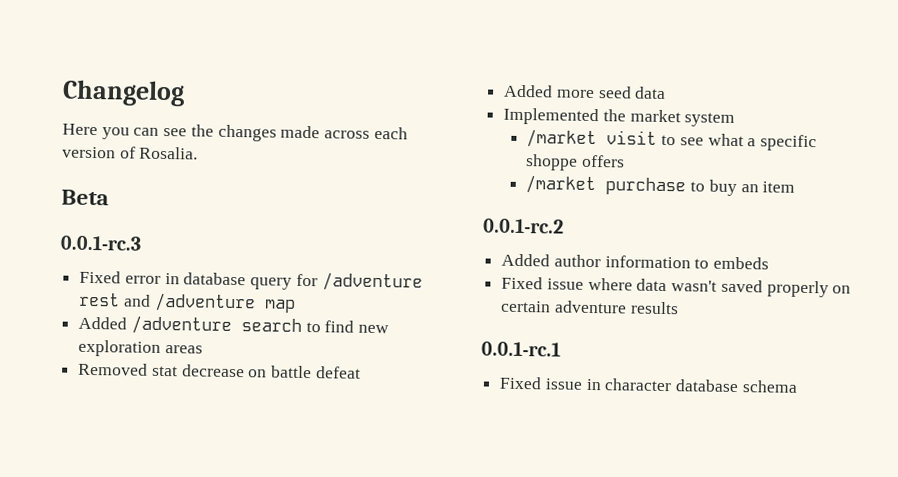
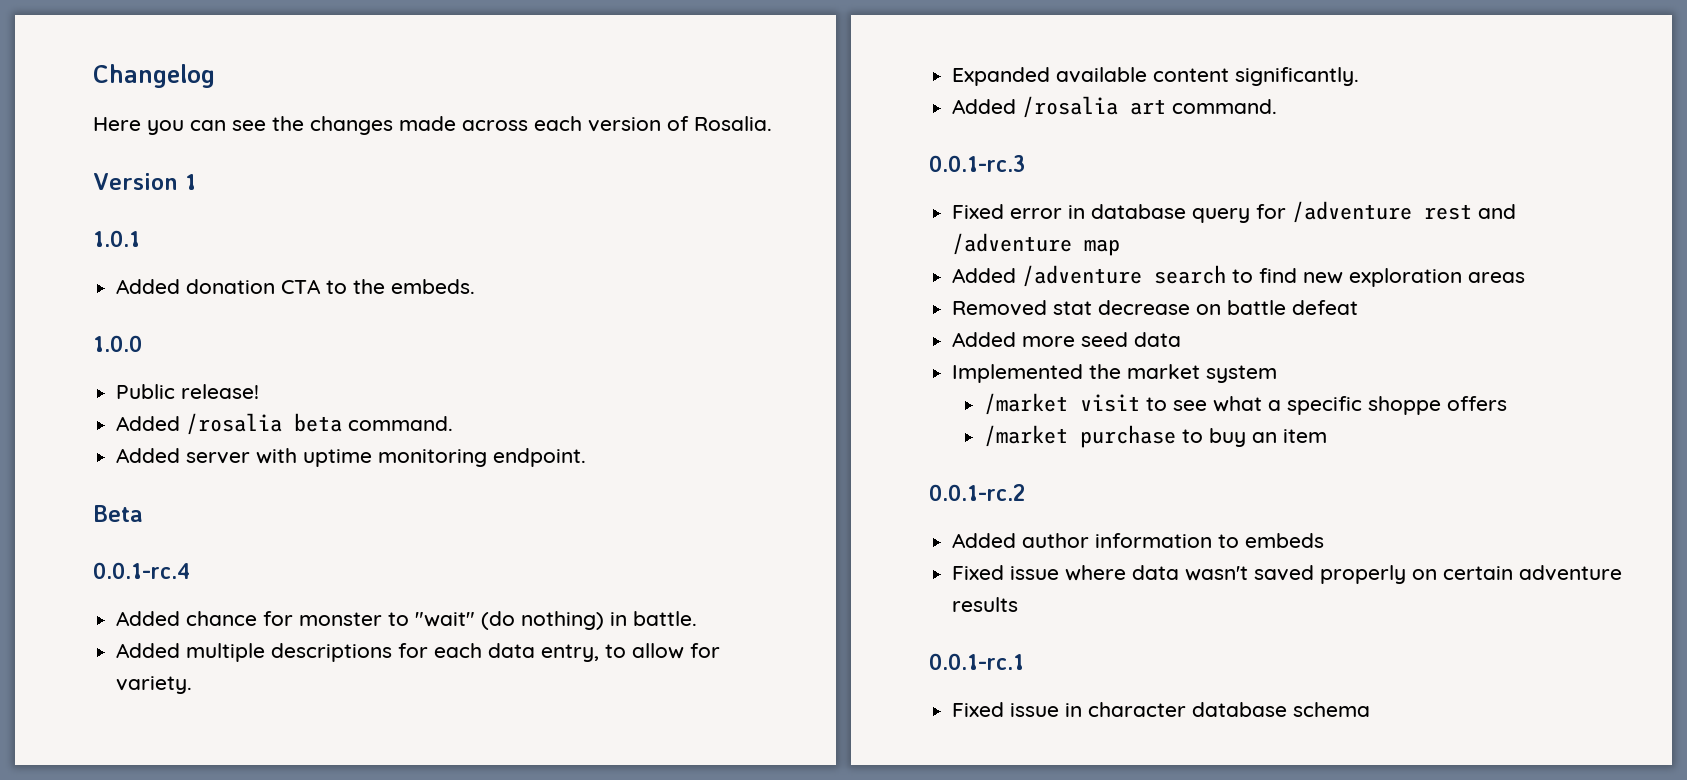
[61,189,109,206] Beta -> [93,173,196,190] [93,230,140,247] [116,279,476,294] [93,335,142,352] [116,384,260,399] [116,413,454,435] [116,448,587,467] [93,505,143,522] [93,562,190,579] [116,611,698,630] [116,643,721,662] [116,676,193,694] [952,67,1360,86] [952,96,1278,118] Version 1 // 1.0.1 // Added donation CTA to the embeds. // 1.0.0 // Public release! // Added /rosalia beta command. // Added server with uptime monitoring endpoint. // Beta // 0.0.1-rc.4 // Added chance for monster to "wait" (do nothing) in battle. // Added multiple descriptions for each data entry, to allow for variety. // Expanded available content significantly. // Added /rosalia art command.

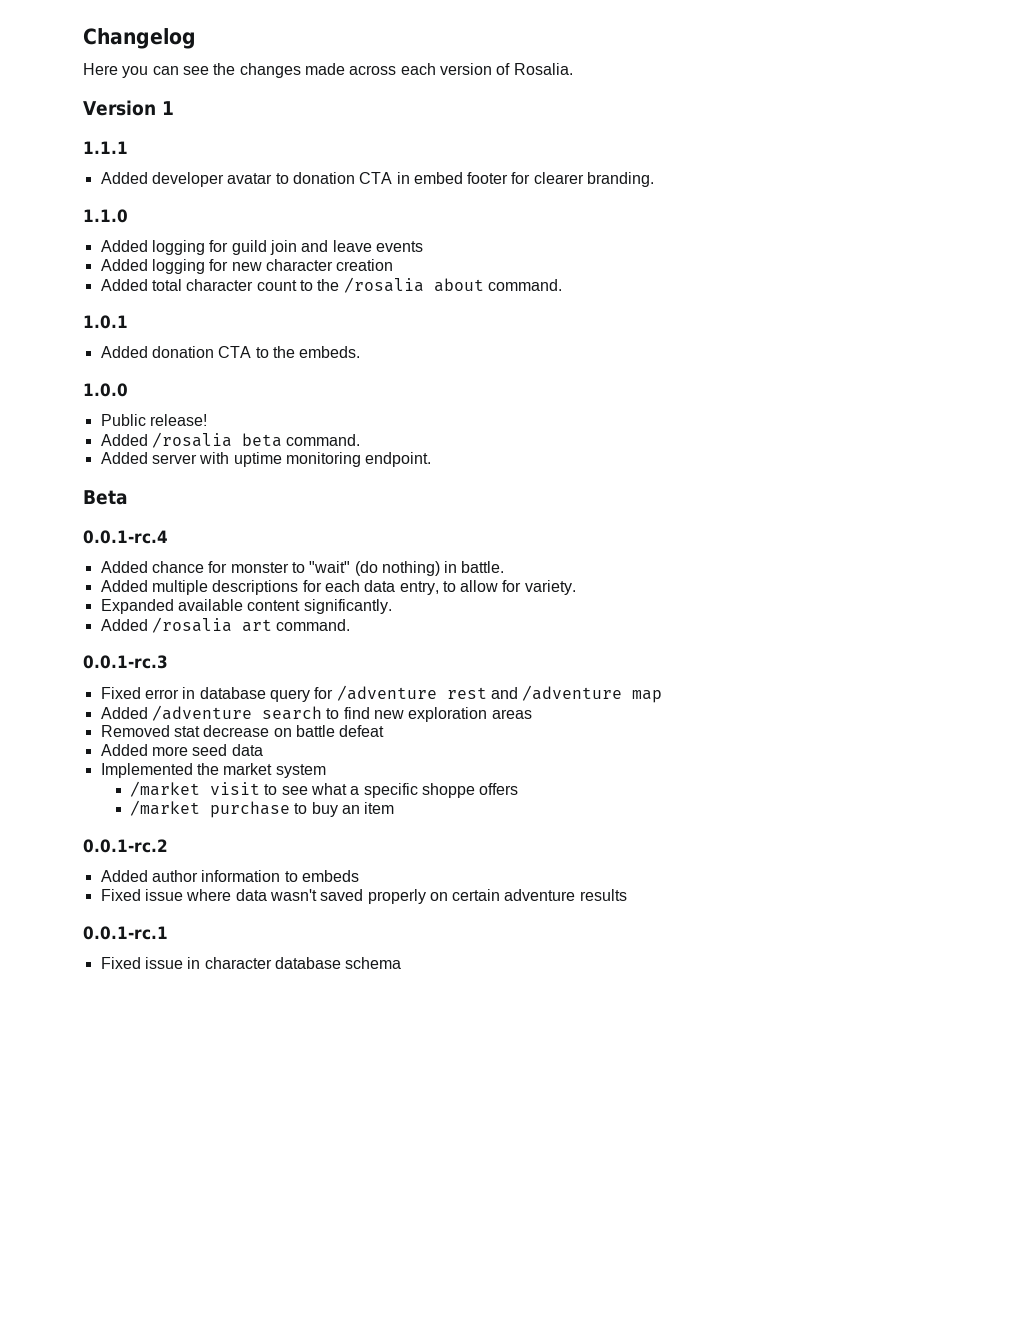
(196, 182) none -> [83,141,128,154] [100,172,655,187] [83,209,128,223] [100,240,423,255] [100,259,394,274] [100,277,562,293] // 1.1.1 // Added developer avatar to donation CTA in embed footer for clearer branding. // 1.1.0 // Added logging for guild join and leave events // Added logging for new character creation // Added total character count to the /rosalia about command.

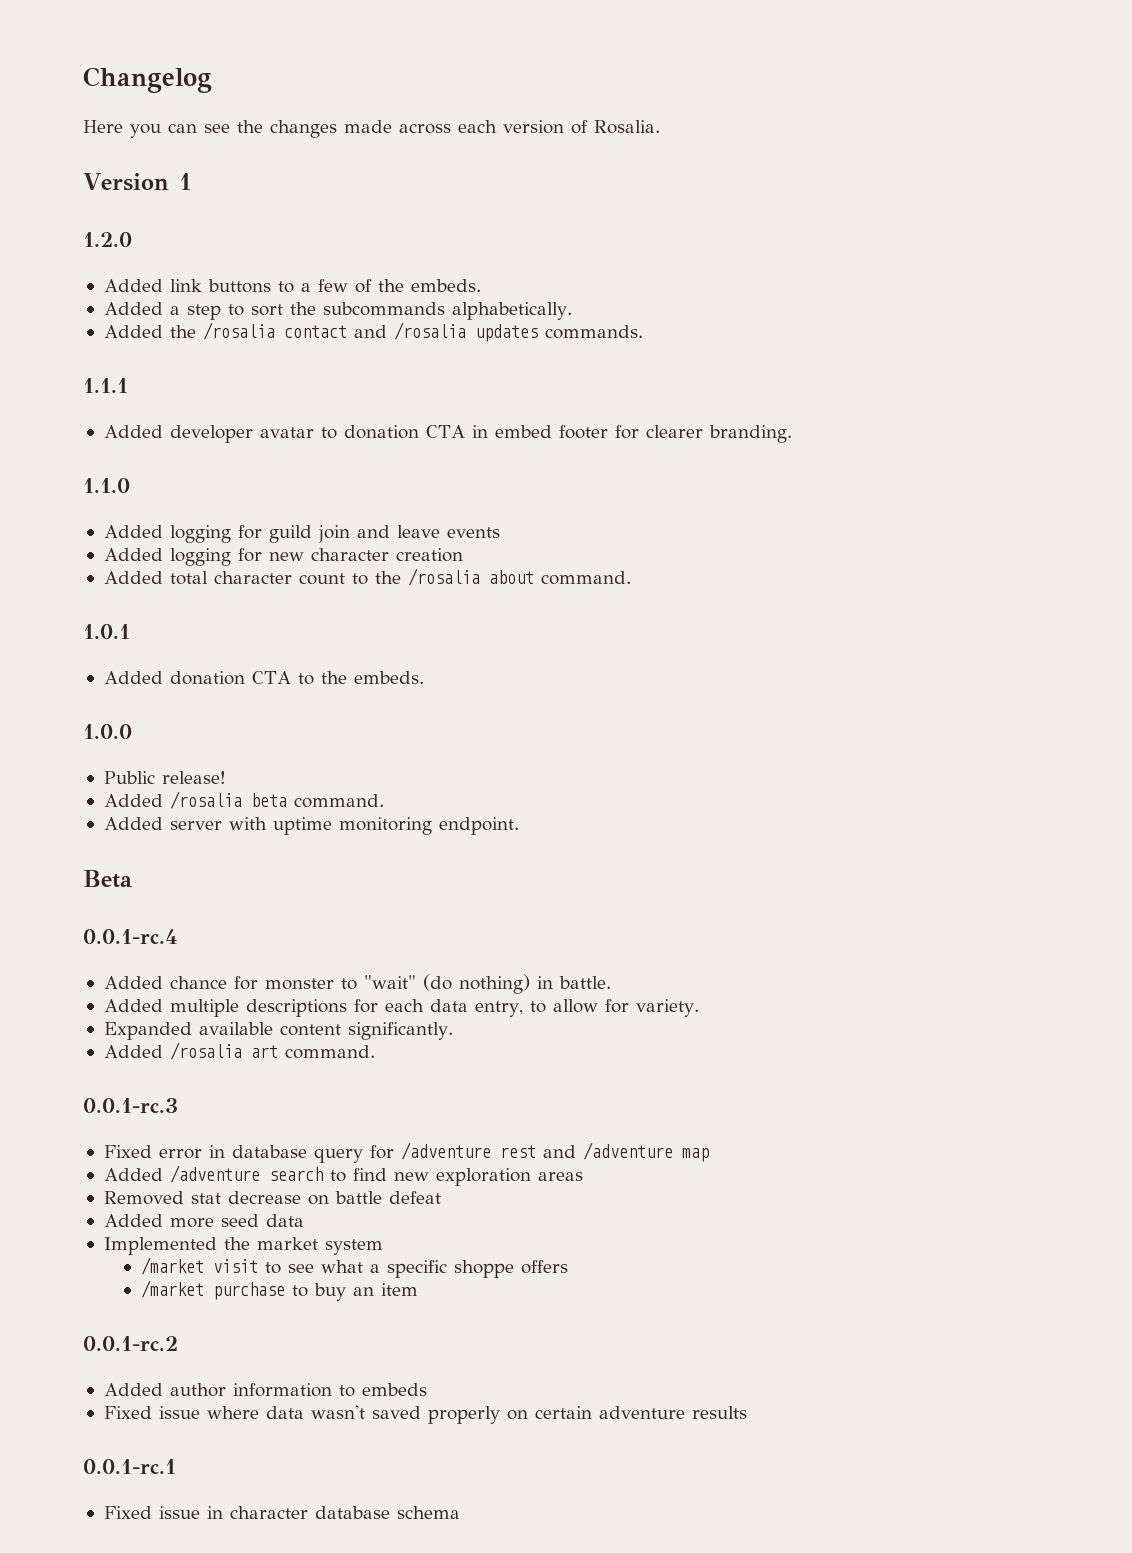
(174, 108) none -> [83,232,132,247] [103,279,481,293] [103,302,572,320] [103,322,643,342] // 1.2.0 // Added link buttons to a few of the embeds. // Added a step to sort the subcommands alphabetically. // Added the /rosalia contact and /rosalia updates commands.

